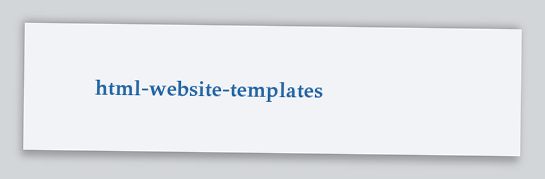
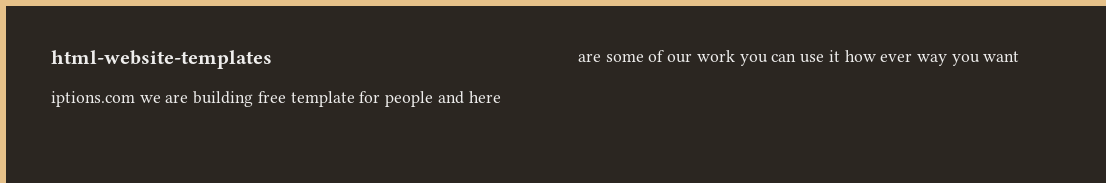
(324, 91) none -> [51,91,501,107] [578,50,1020,66] // iptions.com we are building free template for people and here are some of our work you can use it how ever way you want

